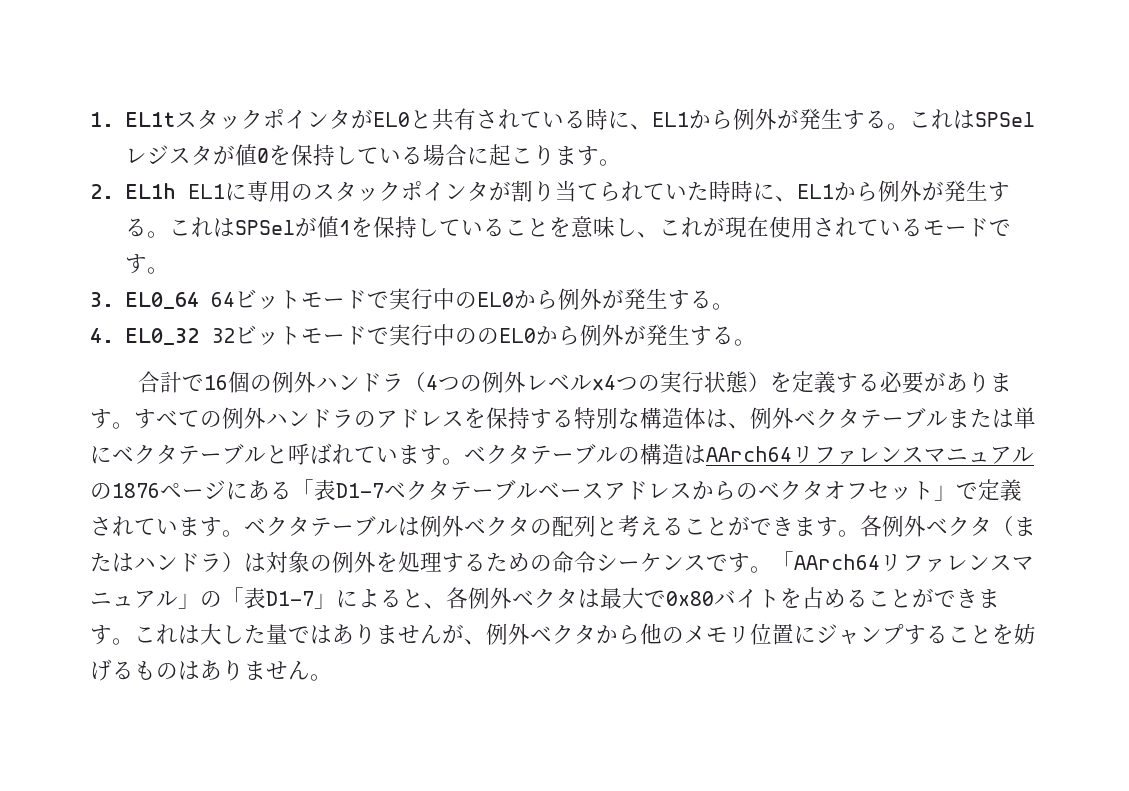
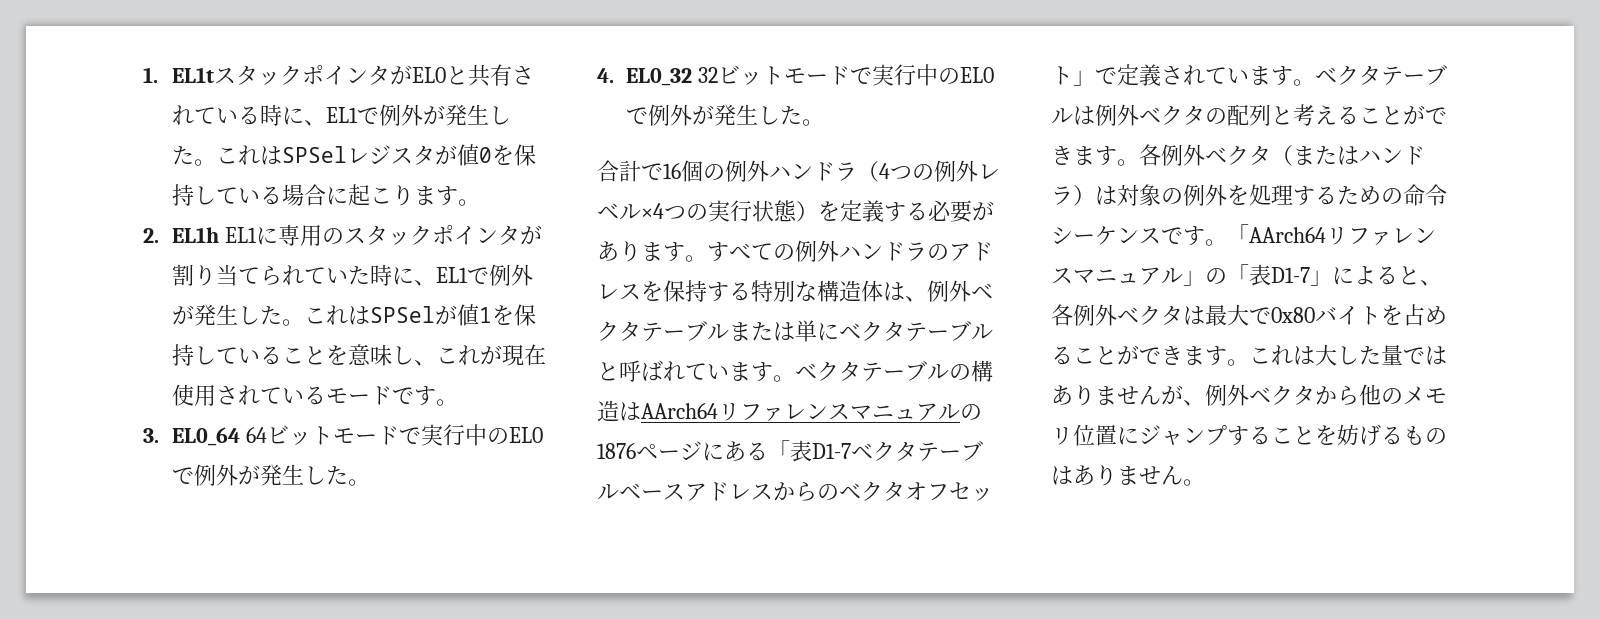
[688,108,887,130] から例外が発生する -> [357,104,512,126] [172,145,195,165] で例外が発生した
[730,180,1010,202] [124,218,147,237] 時に、EL1から例外が発生する -> [392,264,534,286] [172,304,283,326] に、EL1で例外が発生した
[513,288,712,310] から例外が発生する -> [172,464,349,486] で例外が発生した
[476,324,734,346] のEL0から例外が発生する -> [960,67,995,83] [626,104,803,126] EL0で例外が発生した

